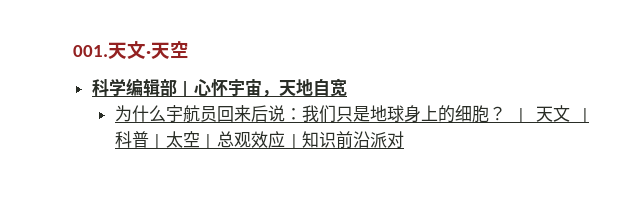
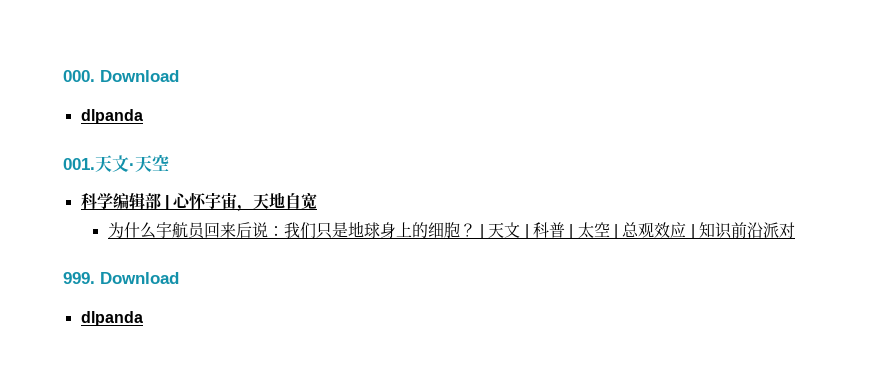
(73, 51) none -> [63,70,179,82] [80,109,143,124] 000. Download // dlpanda //
(405, 139) none -> [63,272,179,284] [80,311,143,326] // 999. Download // dlpanda

